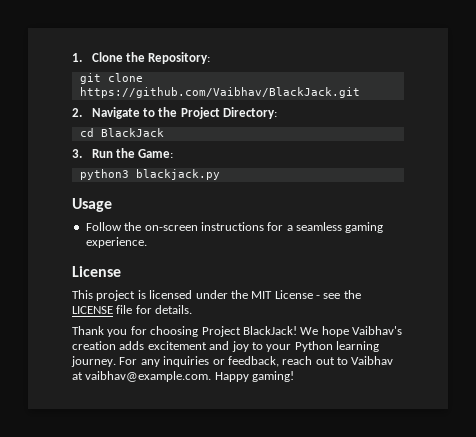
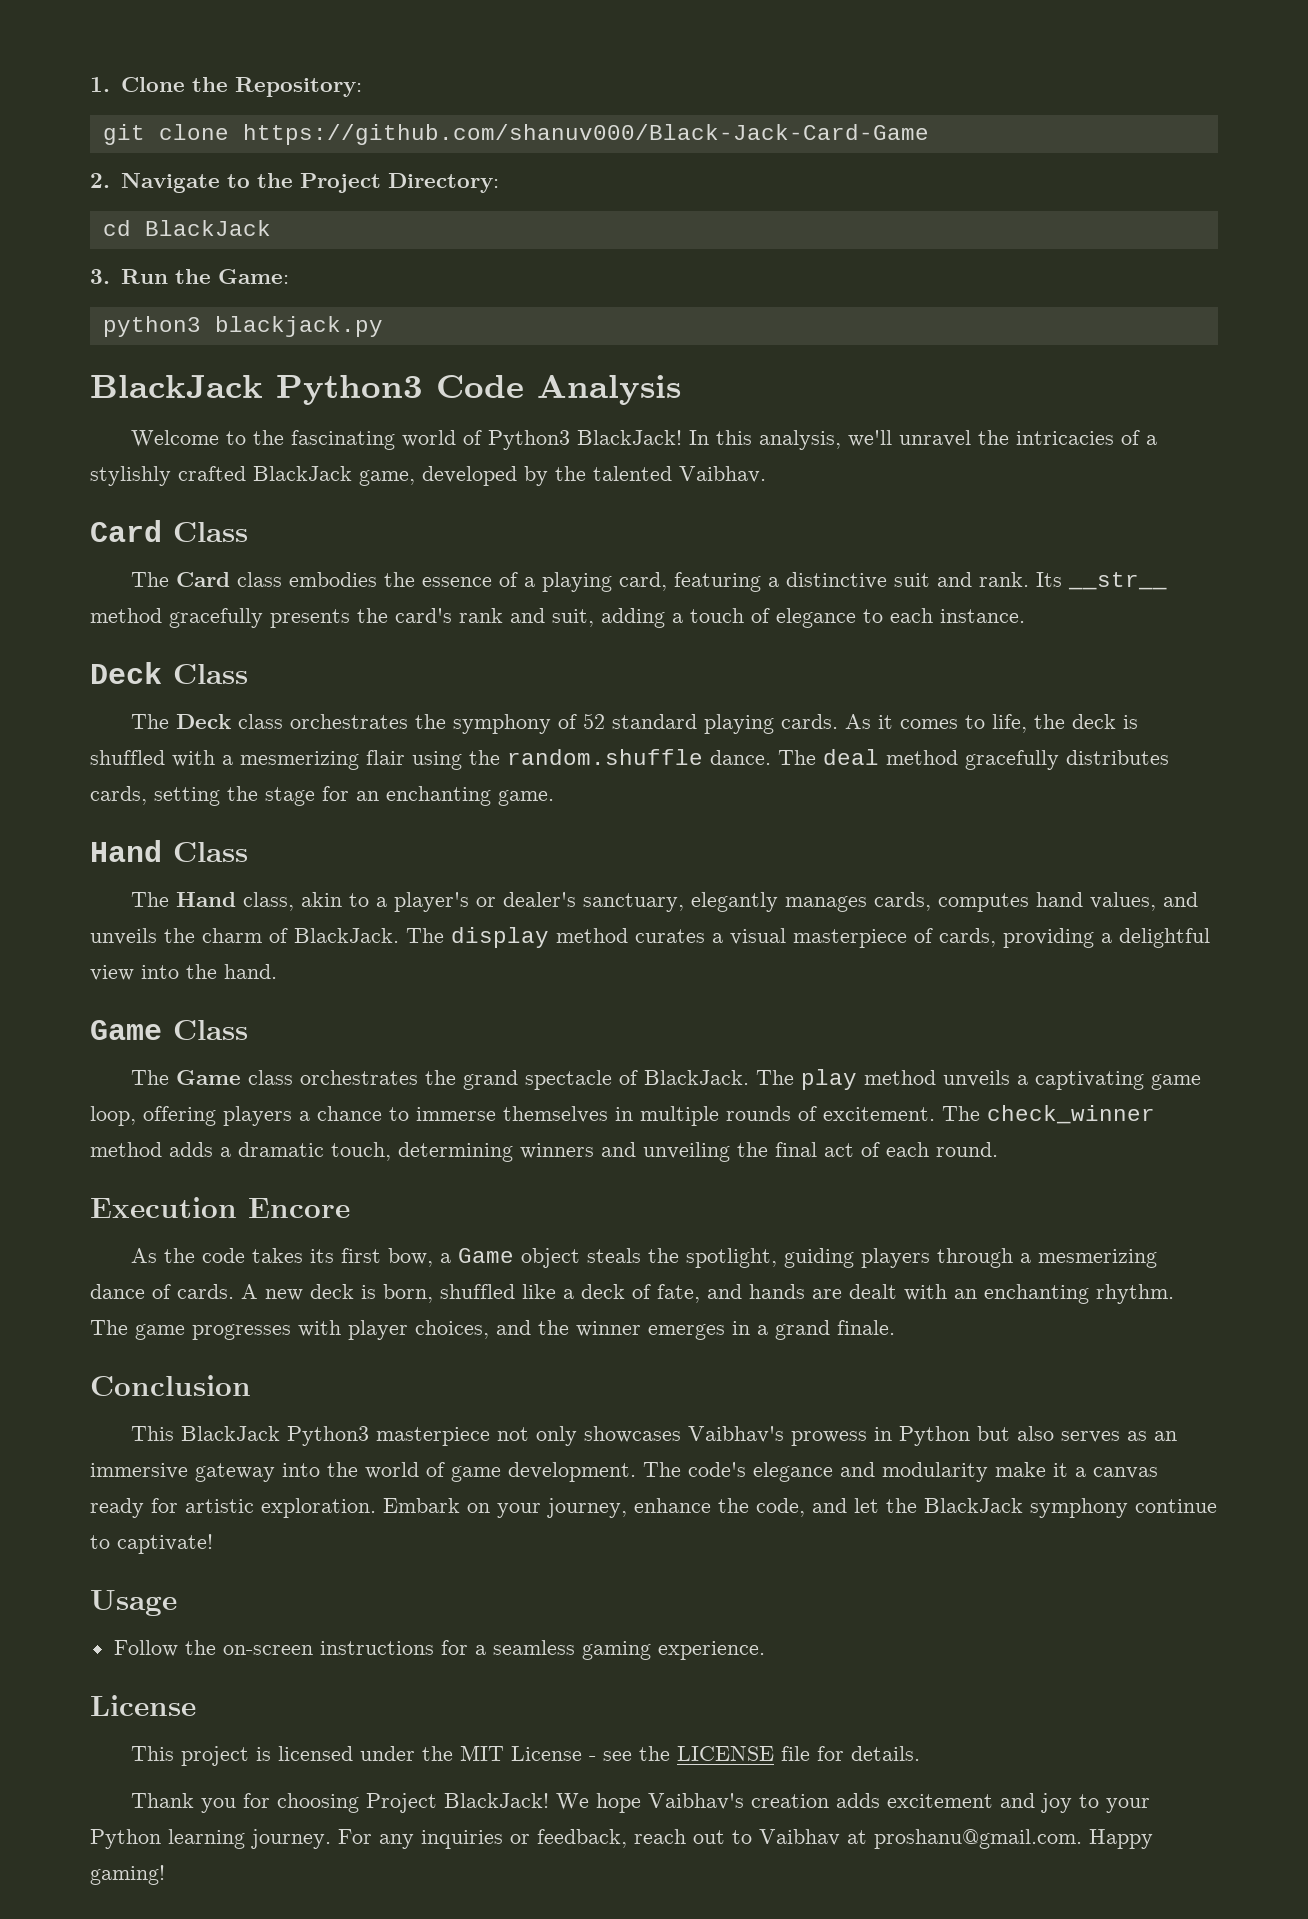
[79,87,360,98] https://github.com/Vaibhav/BlackJack.git -> [242,124,929,145] https://github.com/shanuv000/Black-Jack-Card-Game
(220, 174) none -> [90,375,681,405] [130,430,1157,450] [90,466,766,486] [90,520,248,542] [130,572,1167,592] [90,608,1025,628] [90,662,248,684] [130,713,1138,734] [90,749,1169,770] [90,786,554,806] [90,840,248,862] [130,892,1198,912] [90,927,1210,948] [90,964,277,981] [90,1020,248,1040] [130,1069,1201,1090] [90,1105,1155,1126] [90,1142,998,1162] [90,1197,350,1218] [130,1248,1157,1268] [90,1284,1174,1304] [90,1320,895,1340] [90,1375,251,1396] [130,1426,1177,1446] [90,1462,1158,1482] [90,1498,1217,1518] [90,1534,213,1554] // BlackJack Python3 Code Analysis // Welcome to the fascinating world of Python3 BlackJack! In this analysis, we'll unravel the intricacies of a stylishly crafted BlackJack game, developed by the talented Vaibhav. // Card Class // The Card class embodies the essence of a playing card, featuring a distinctive suit and rank. Its __str__ method gracefully presents the card's rank and suit, adding a touch of elegance to each instance. // Deck Class // The Deck class orchestrates the symphony of 52 standard playing cards. As it comes to life, the deck is shuffled with a mesmerizing flair using the random.shuffle dance. The deal method gracefully distributes cards, setting the stage for an enchanting game. // Hand Class // The Hand class, akin to a player's or dealer's sanctuary, elegantly manages cards, computes hand values, and unveils the charm of BlackJack. The display method curates a visual masterpiece of cards, providing a delightful view into the hand. // Game Class // The Game class orchestrates the grand spectacle of BlackJack. The play method unveils a captivating game loop, offering players a chance to immerse themselves in multiple rounds of excitement. The check_winner method adds a dramatic touch, determining winners and unveiling the final act of each round. // Execution Encore // As the code takes its first bow, a Game object steals the spotlight, guiding players through a mesmerizing dance of cards. A new deck is born, shuffled like a deck of fate, and hands are dealt with an enchanting rhythm. The game progresses with player choices, and the winner emerges in a grand finale. // Conclusion // This BlackJack Python3 masterpiece not only showcases Vaibhav's prowess in Python but also serves as an immersive gateway into the world of game development. The code's elegance and modularity make it a canvas ready for artistic exploration. Embark on your journey, enhance the code, and let the BlackJack symphony continue to captivate!
[85,371,212,382] vaibhav@example.com. -> [874,1829,1082,1849] proshanu@gmail.com.

